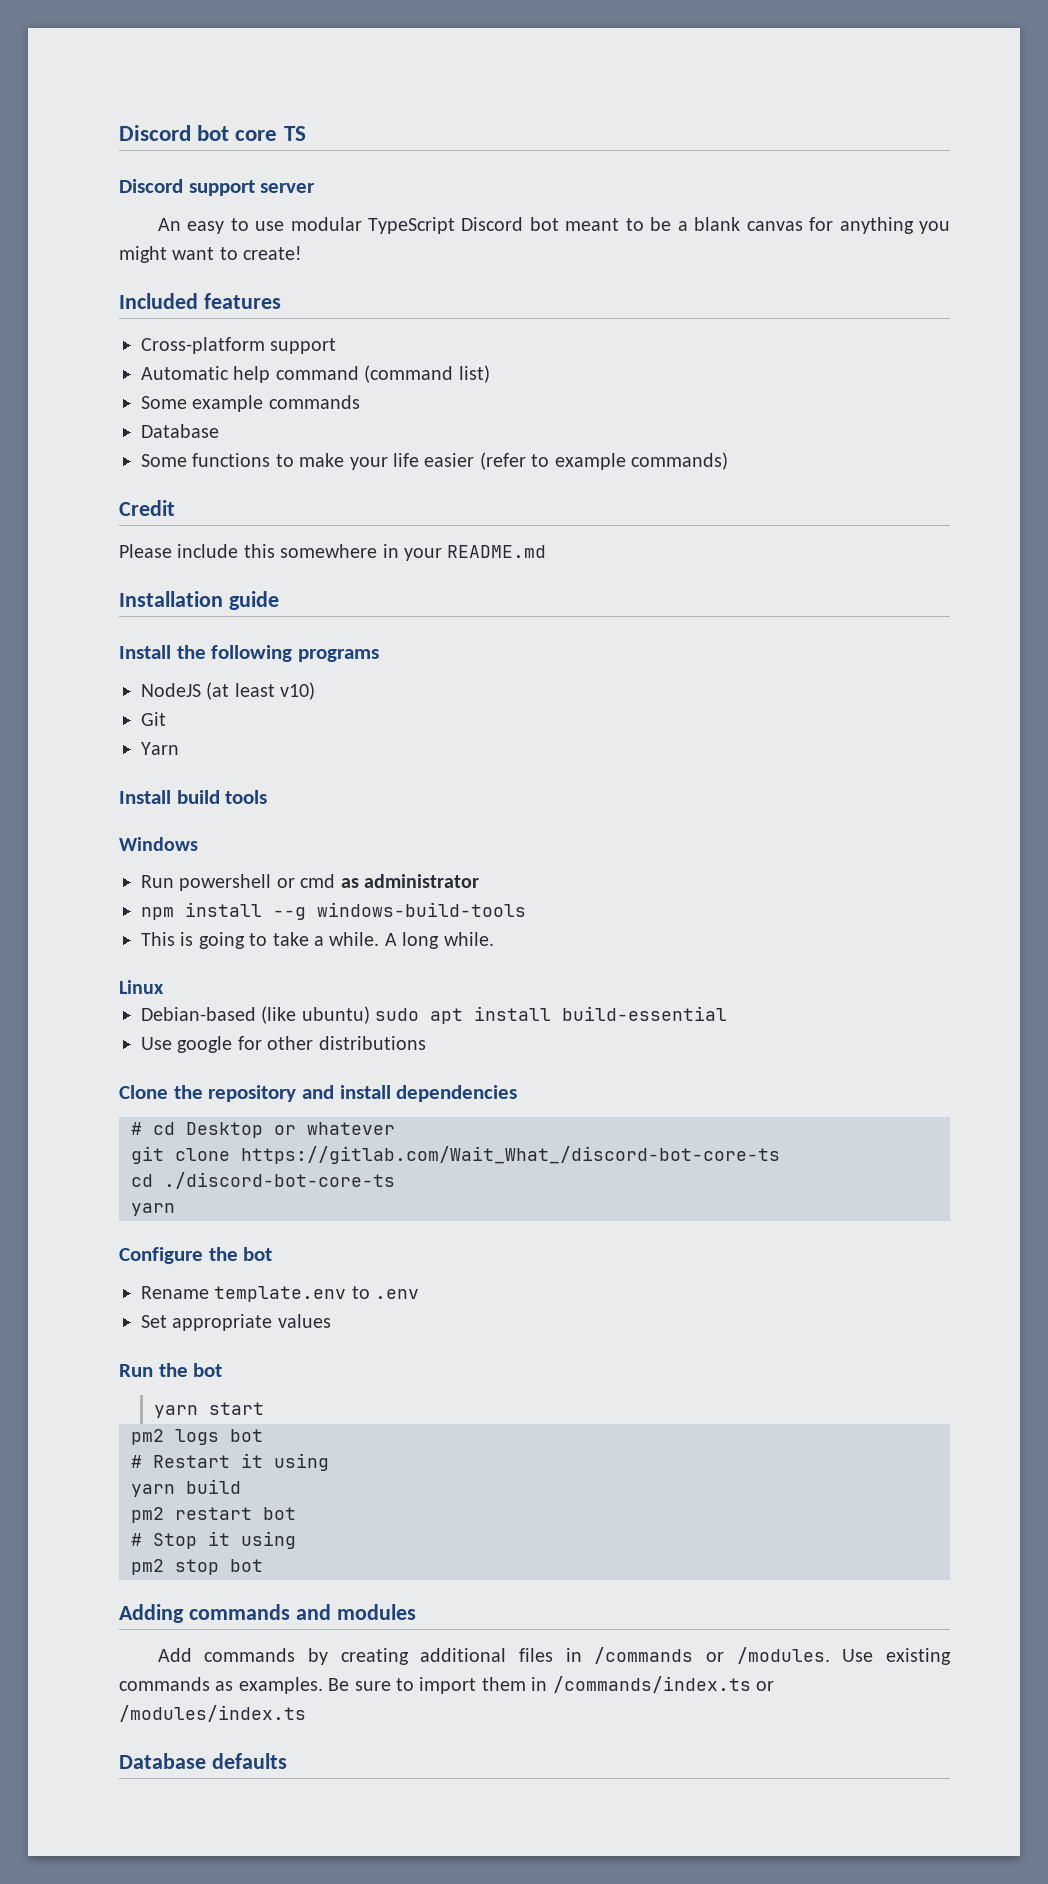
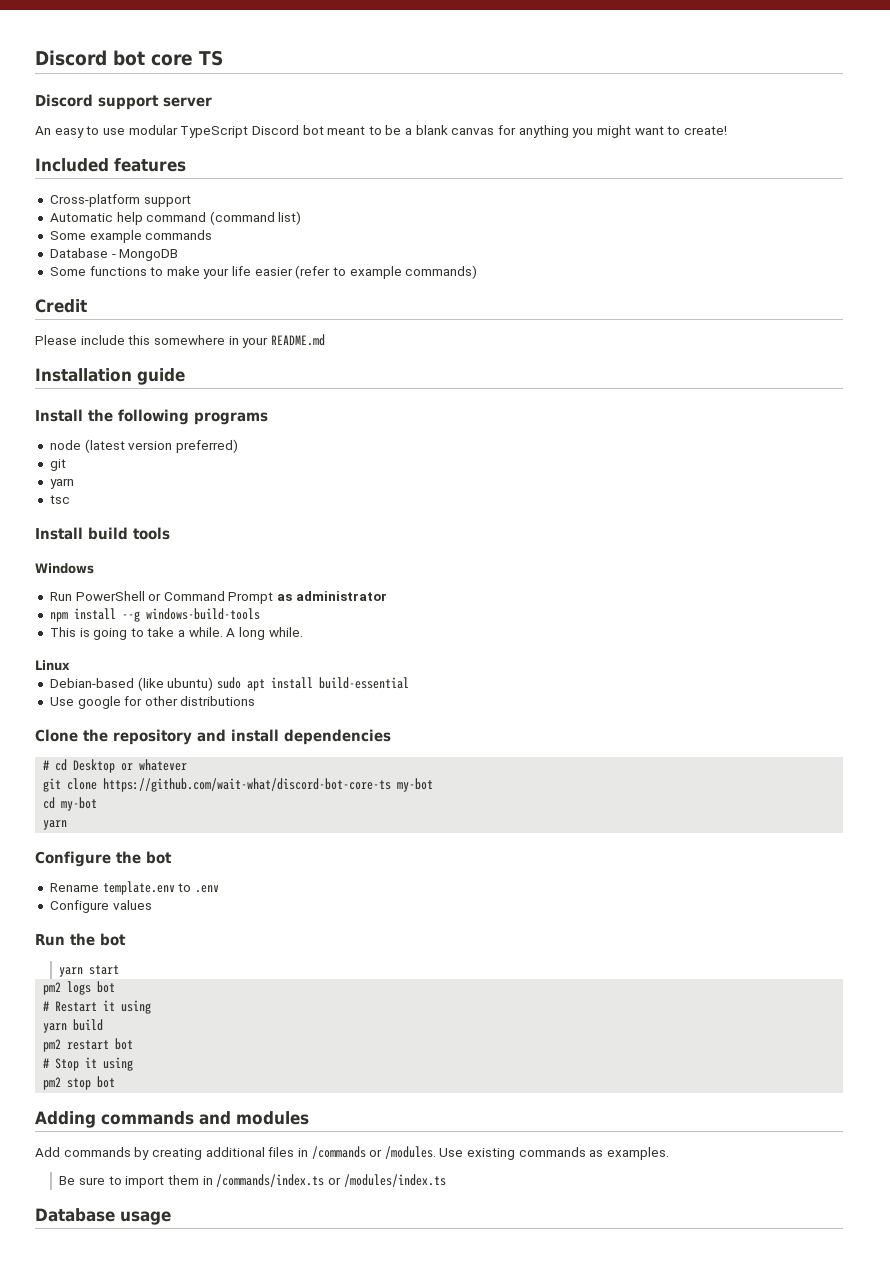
(219, 431) none -> [111,249,179,261] - MongoDB
[141,682,316,700] [141,712,166,726] [141,742,179,755] NodeJS (at least v10) // Git // Yarn -> [49,439,238,453] [49,459,66,471] [49,478,74,489] [49,495,70,504] node (latest version preferred) // git // yarn // tsc
[179,874,336,891] powershell or cmd -> [75,591,274,604] PowerShell or Command Prompt
[241,1146,780,1164] [131,1172,395,1189] https://gitlab.com/Wait_What_/discord-bot-core-ts // cd ./discord-bot-core-ts -> [103,778,434,792] [43,797,98,811] https://github.com/wait-what/discord-bot-core-ts my-bot // cd my-bot
[141,1314,273,1331] Set appropriate -> [49,900,109,913] Configure
(323, 1685) none -> (670, 1153) //
[211,1753,287,1769] defaults -> [120,1211,171,1225] usage

